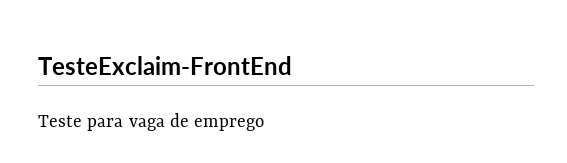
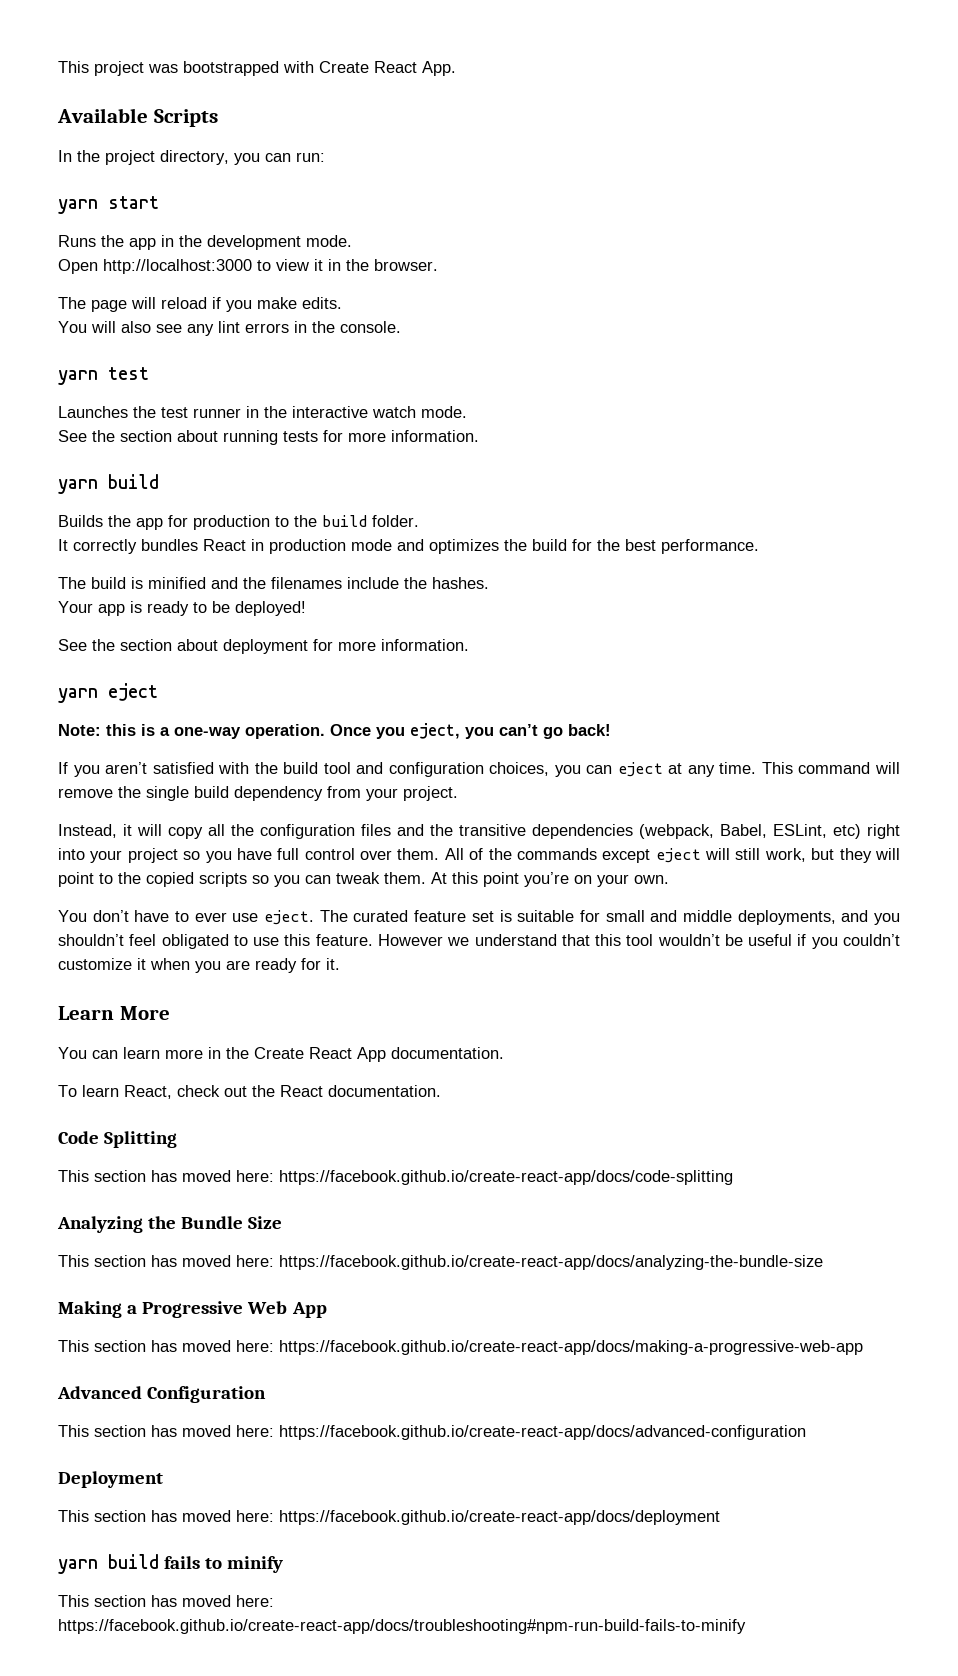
[38,56,292,75] [38,113,265,131] TesteExclaim-FrontEnd // Teste para vaga de emprego -> [58,61,456,76] [57,108,218,127] [58,150,325,165] [58,196,159,214] [58,235,352,250] [58,259,438,274] [58,297,342,312] [58,321,401,336] [58,367,149,385] [58,406,467,418] [58,430,479,445] [58,474,159,494] [58,515,419,530] [58,539,759,554] [58,577,489,589] [58,601,306,616] [58,639,469,654] [58,683,158,703] [58,723,611,739] [58,762,900,777] [58,786,458,801] [58,824,900,839] [58,848,901,863] [58,872,669,887] [58,910,901,925] [58,934,901,949] [58,958,340,973] [58,1006,170,1020] [58,1047,504,1062] [58,1085,441,1099] [58,1131,178,1148] [58,1170,733,1185] [57,1216,283,1233] [58,1255,823,1270] [58,1301,327,1318] [58,1340,863,1355] [57,1386,267,1403] [58,1425,806,1440] [58,1471,163,1488] [58,1510,720,1525] [58,1554,284,1574] [58,1595,274,1607] [58,1619,746,1634] This project was bootstrapped with Create React App. // Available Scripts // In the project directory, you can run: // yarn start // Runs the app in the development mode. // Open http://localhost:3000 to view it in the browser. // The page will reload if you make edits. // You will also see any lint errors in the console. // yarn test // Launches the test runner in the interactive watch mode. // See the section about running tests for more information. // yarn build // Builds the app for production to the build folder. // It correctly bundles React in production mode and optimizes the build for the best performance. // The build is minified and the filenames include the hashes. // Your app is ready to be deployed! // See the section about deployment for more information. // yarn eject // Note: this is a one-way operation. Once you eject, you can’t go back! // If you aren’t satisfied with the build tool and configuration choices, you can eject at any time. This command will remove the single build dependency from your project. // Instead, it will copy all the configuration files and the transitive dependencies (webpack, Babel, ESLint, etc) right into your project so you have full control over them. All of the commands except eject will still work, but they will point to the copied scripts so you can tweak them. At this point you’re on your own. // You don’t have to ever use eject. The curated feature set is suitable for small and middle deployments, and you shouldn’t feel obligated to use this feature. However we understand that this tool wouldn’t be useful if you couldn’t customize it when you are ready for it. // Learn More // You can learn more in the Create React App documentation. // To learn React, check out the React documentation. // Code Splitting // This section has moved here: https://facebook.github.io/create-react-app/docs/code-splitting // Analyzing the Bundle Size // This section has moved here: https://facebook.github.io/create-react-app/docs/analyzing-the-bundle-size // Making a Progressive Web App // This section has moved here: https://facebook.github.io/create-react-app/docs/making-a-progressive-web-app // Advanced Configuration // This section has moved here: https://facebook.github.io/create-react-app/docs/advanced-configuration // Deployment // This section has moved here: https://facebook.github.io/create-react-app/docs/deployment // yarn build fails to minify // This section has moved here: https://facebook.github.io/create-react-app/docs/troubleshooting#npm-run-build-fails-to-minify

